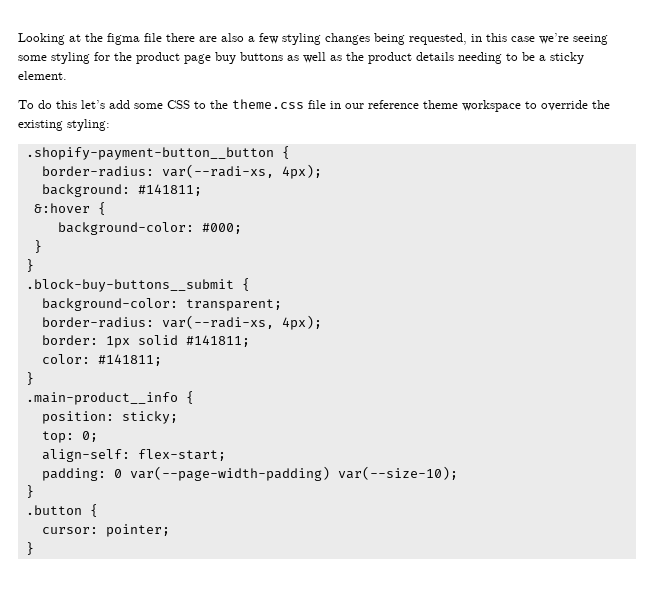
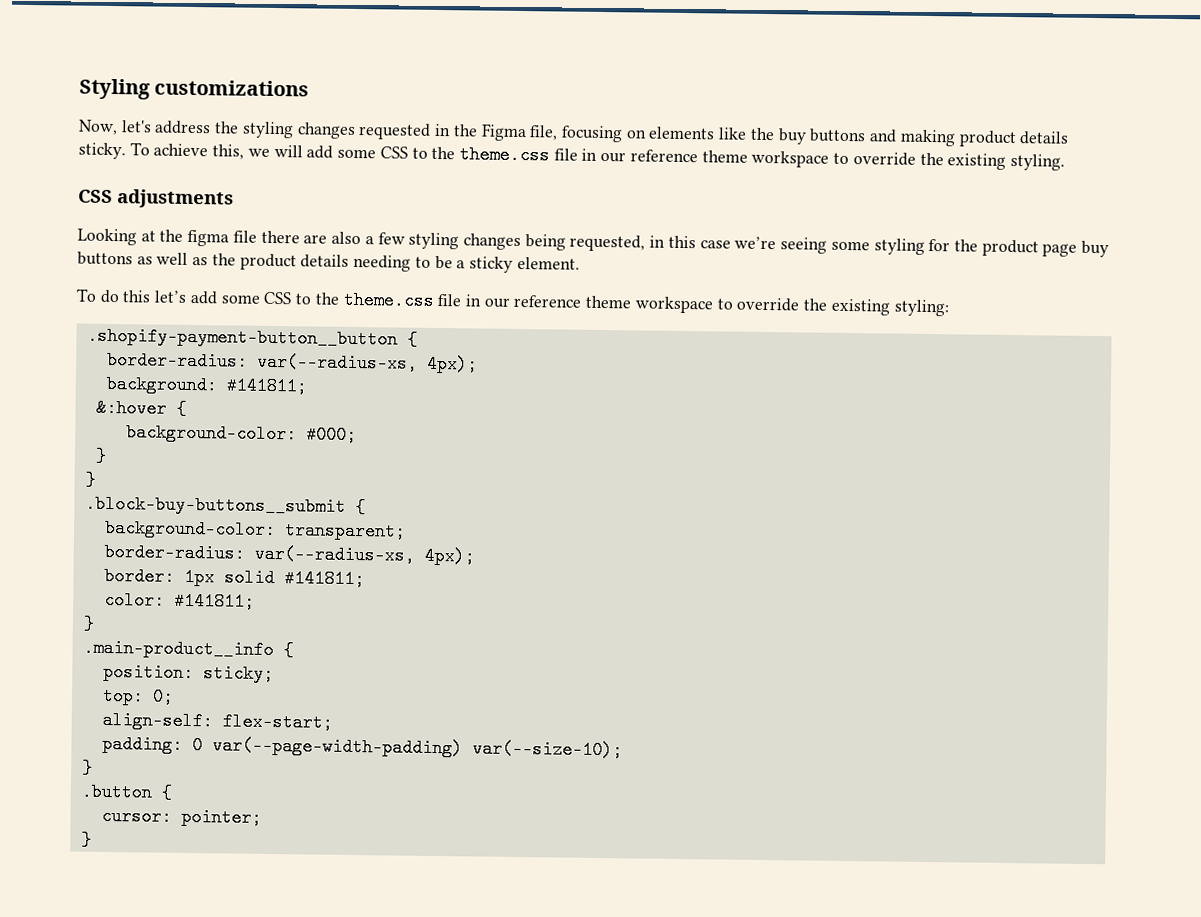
(18, 39) none -> [79,78,310,100] [78,119,1070,148] [78,142,1065,171] [78,189,234,209] Styling customizations // Now, let's address the styling changes requested in the Figma file, focusing on elements like the buy buttons and making product details sticky. To achieve this, we will add some CSS to the theme.css file in our reference theme workspace to override the existing styling. // CSS adjustments //
[161,164,274,178] var(--radi-xs, -> [256,352,418,373] var(--radius-xs,
[161,315,274,329] var(--radi-xs, -> [253,544,415,565] var(--radius-xs,

